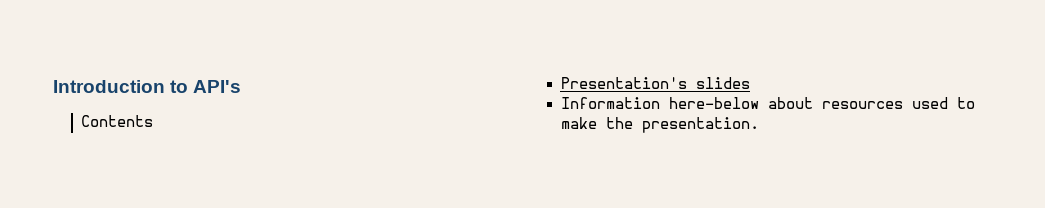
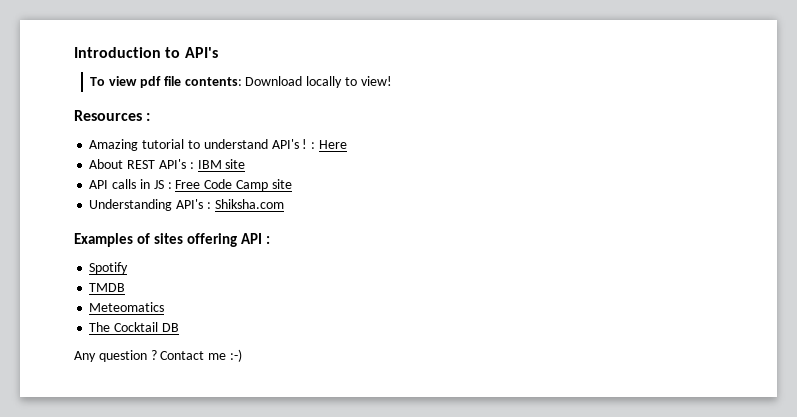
[81,115,154,127] [560,77,750,89] [560,97,975,109] [560,117,759,133] Contents // Presentation's slides // Information here-below about resources used to make the presentation. -> [90,76,392,88] [74,110,151,121] [89,139,347,151] [89,159,246,169] [89,179,292,191] [89,199,284,211] [74,233,270,247] [89,262,129,274] [89,283,126,292] [89,302,165,312] [89,322,179,332] [74,349,242,362] To view pdf file contents: Download locally to view! // Resources : // Amazing tutorial to understand API's ! : Here // About REST API's : IBM site // API calls in JS : Free Code Camp site // Understanding API's : Shiksha.com // Examples of sites offering API : // Spotify // TMDB // Meteomatics // The Cocktail DB // Any question ? Contact me :-)

